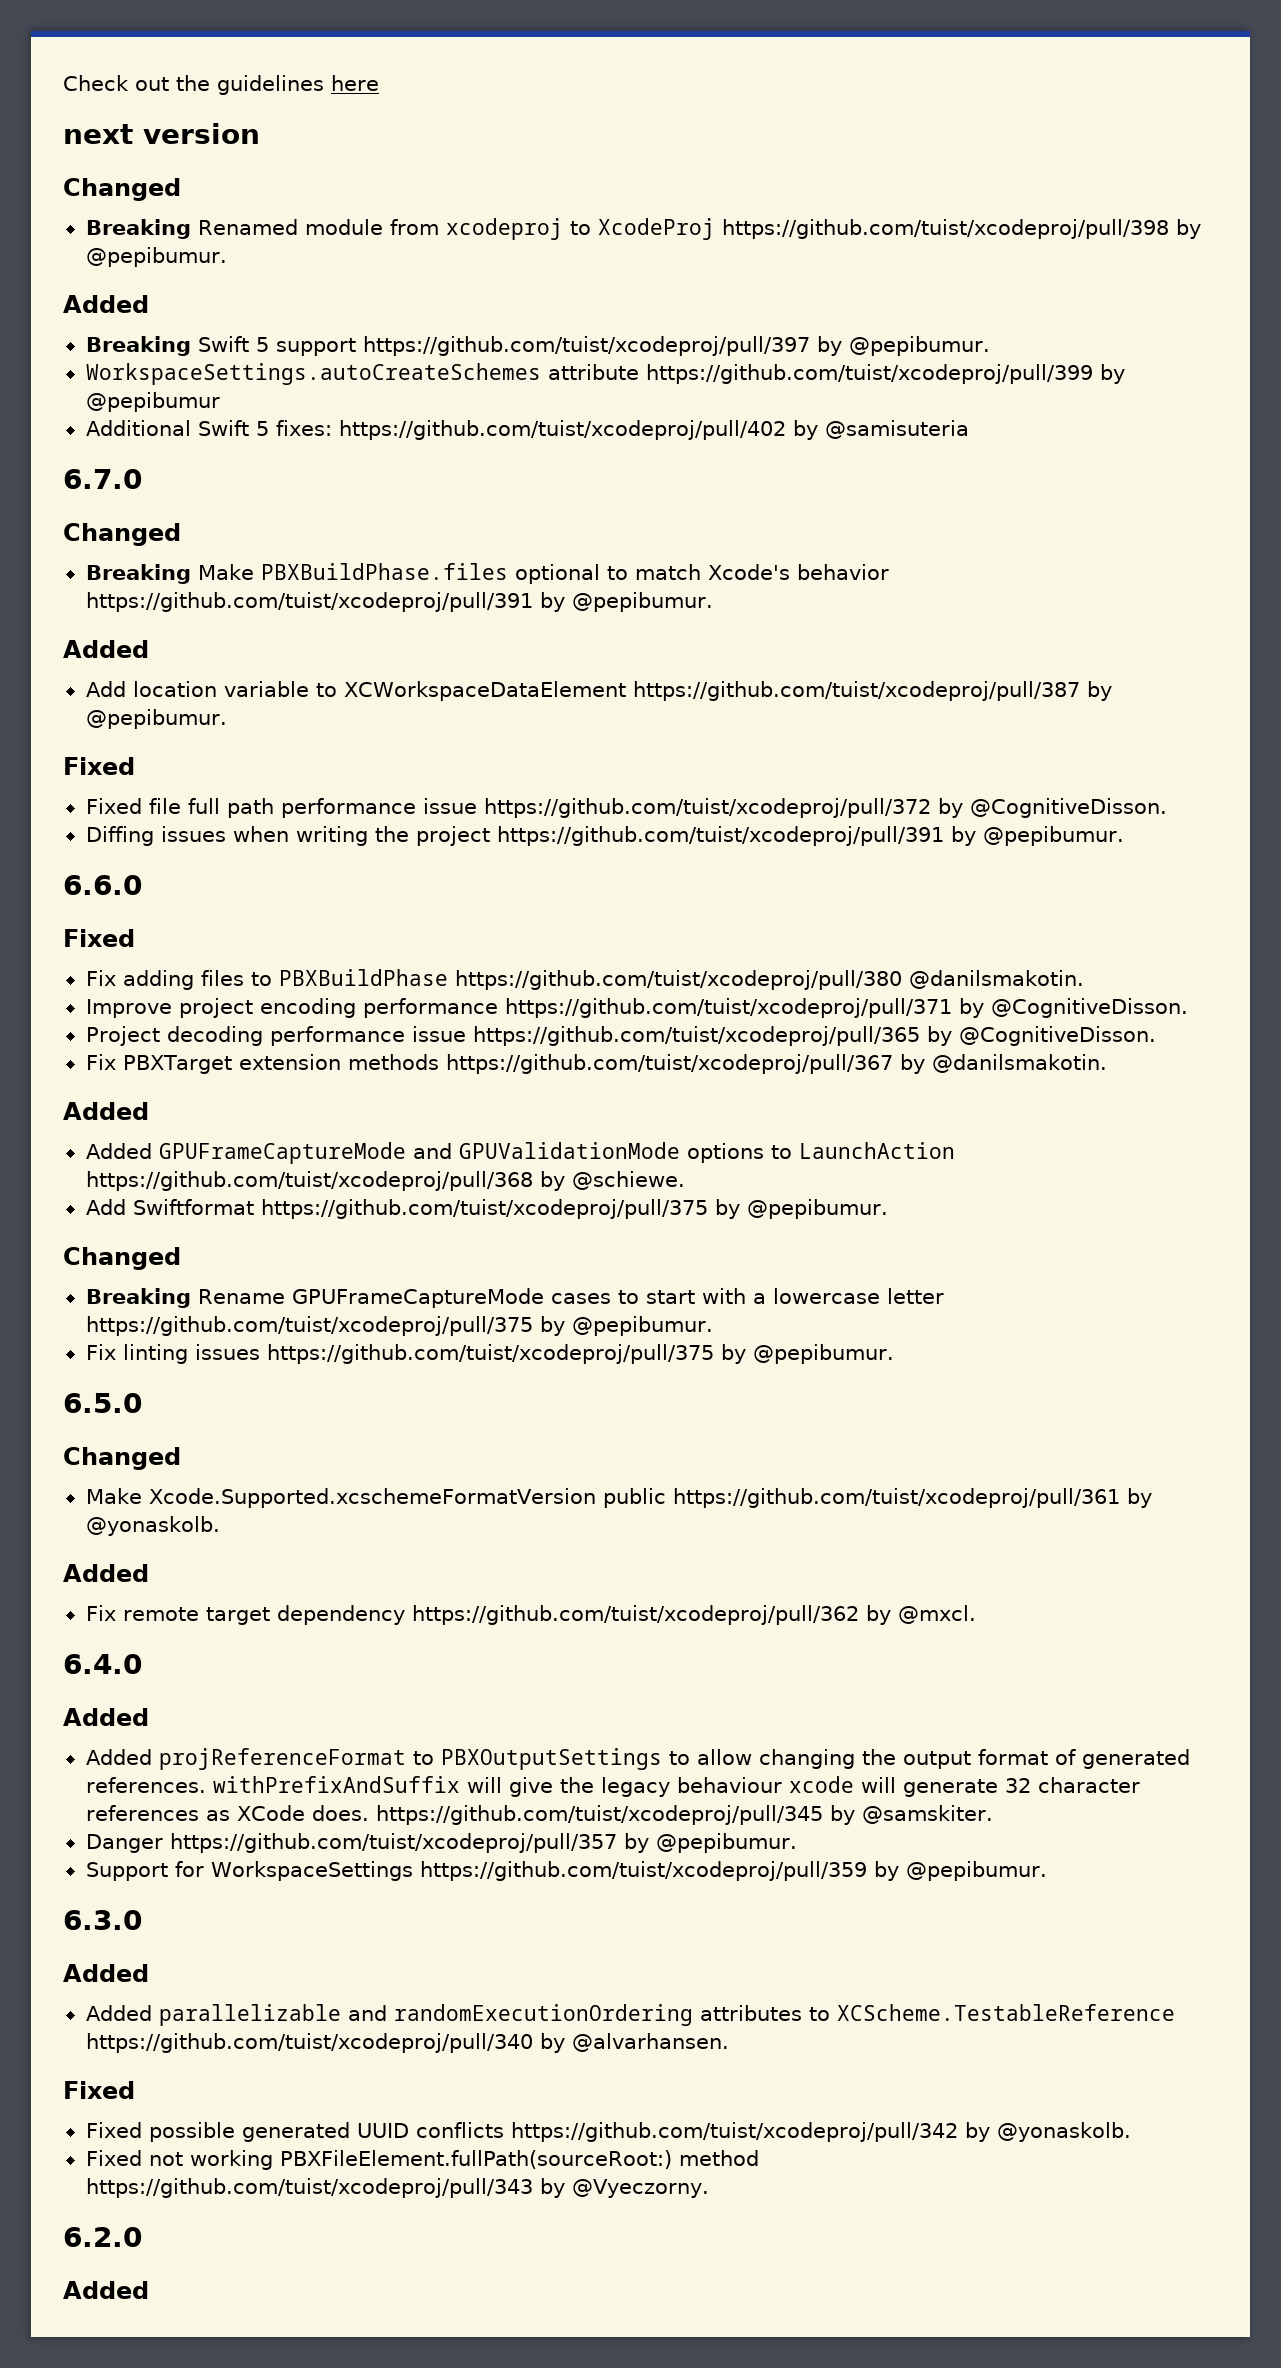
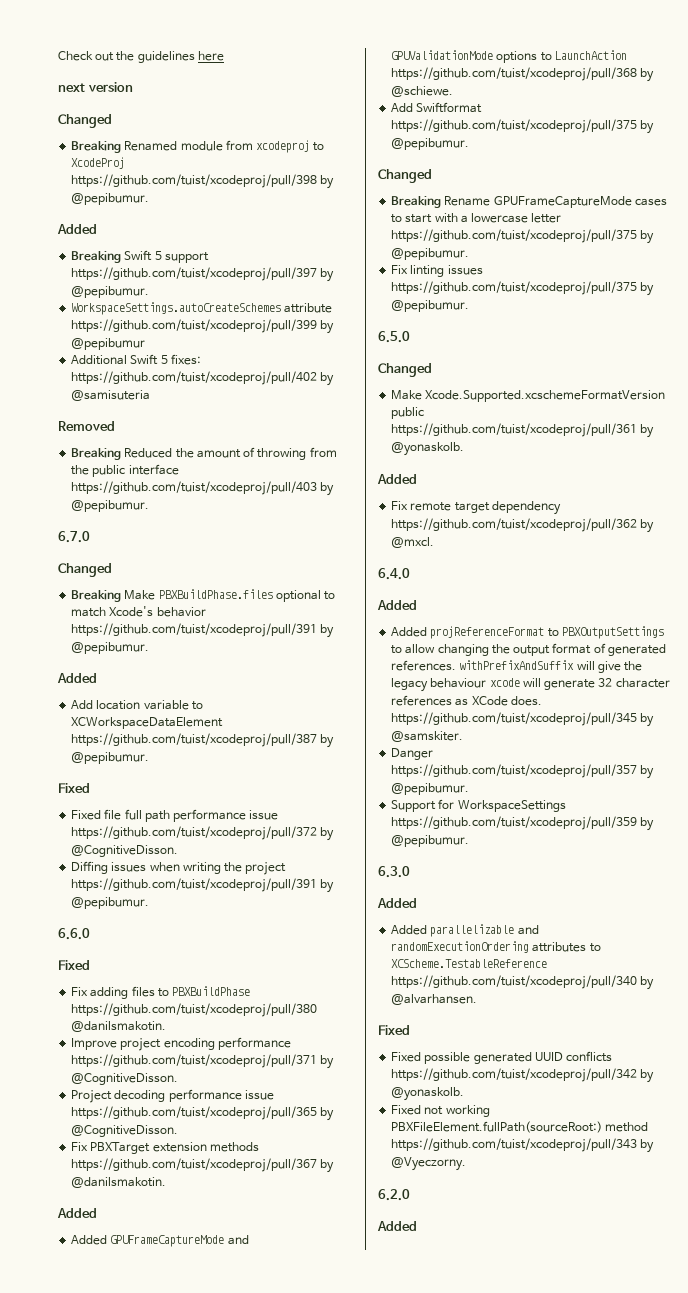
(969, 429) none -> [58,421,115,431] [71,447,337,460] [71,464,179,477] [71,481,335,496] [71,500,150,512] // Removed // Breaking Reduced the amount of throwing from the public interface https://github.com/tuist/xcodeproj/pull/403 by @pepibumur.

